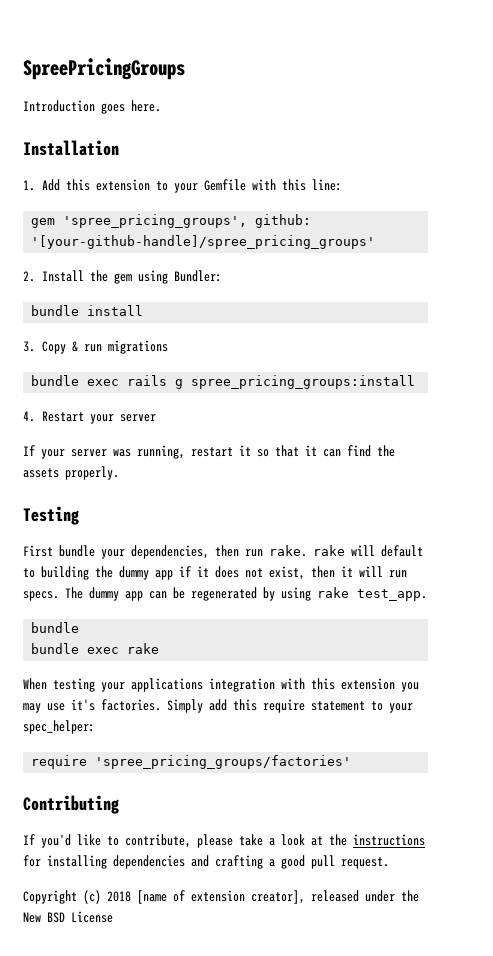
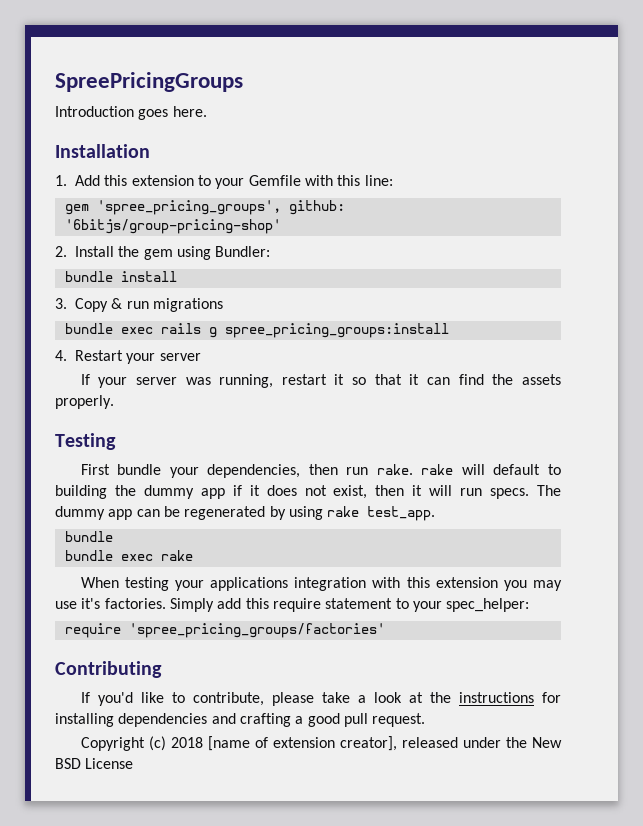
[31,235,376,249] '[your-github-handle]/spree_pricing_groups' -> [64,219,281,234] '6bitjs/group-pricing-shop'

